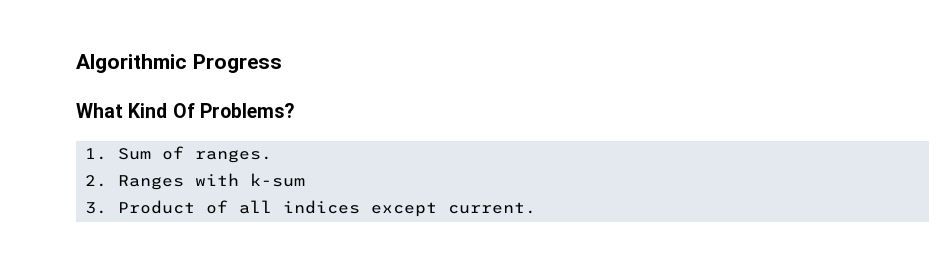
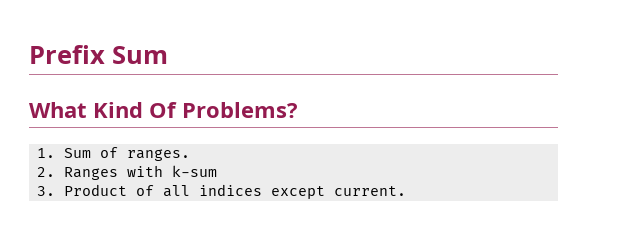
[76,54,282,73] Algorithmic Progress -> [29,45,168,64] Prefix Sum

